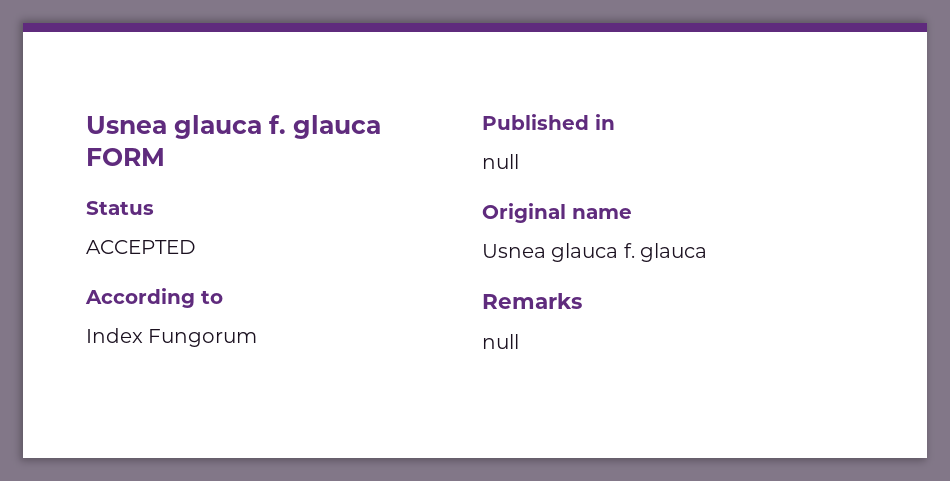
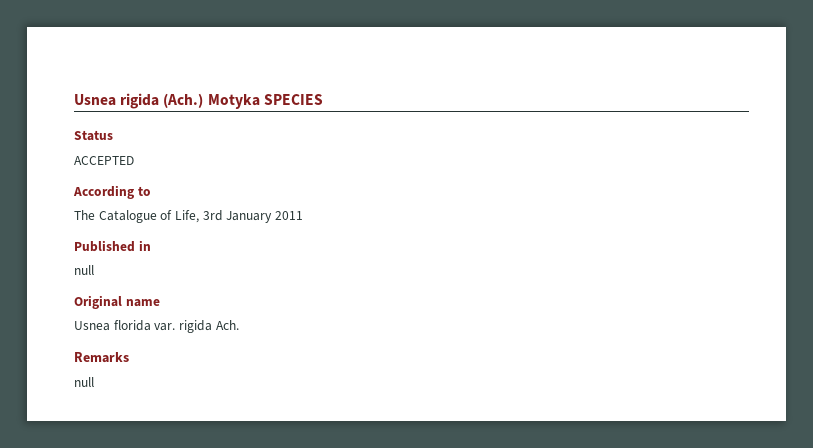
[86,115,381,139] [86,148,165,166] Usnea glauca f. glauca FORM -> [74,93,323,109] Usnea rigida (Ach.) Motyka SPECIES
[86,328,258,347] Index Fungorum -> [74,210,303,223] The Catalogue of Life, 3rd January 2011
[551,243,708,262] glauca f. glauca -> [113,320,239,333] florida var. rigida Ach.

